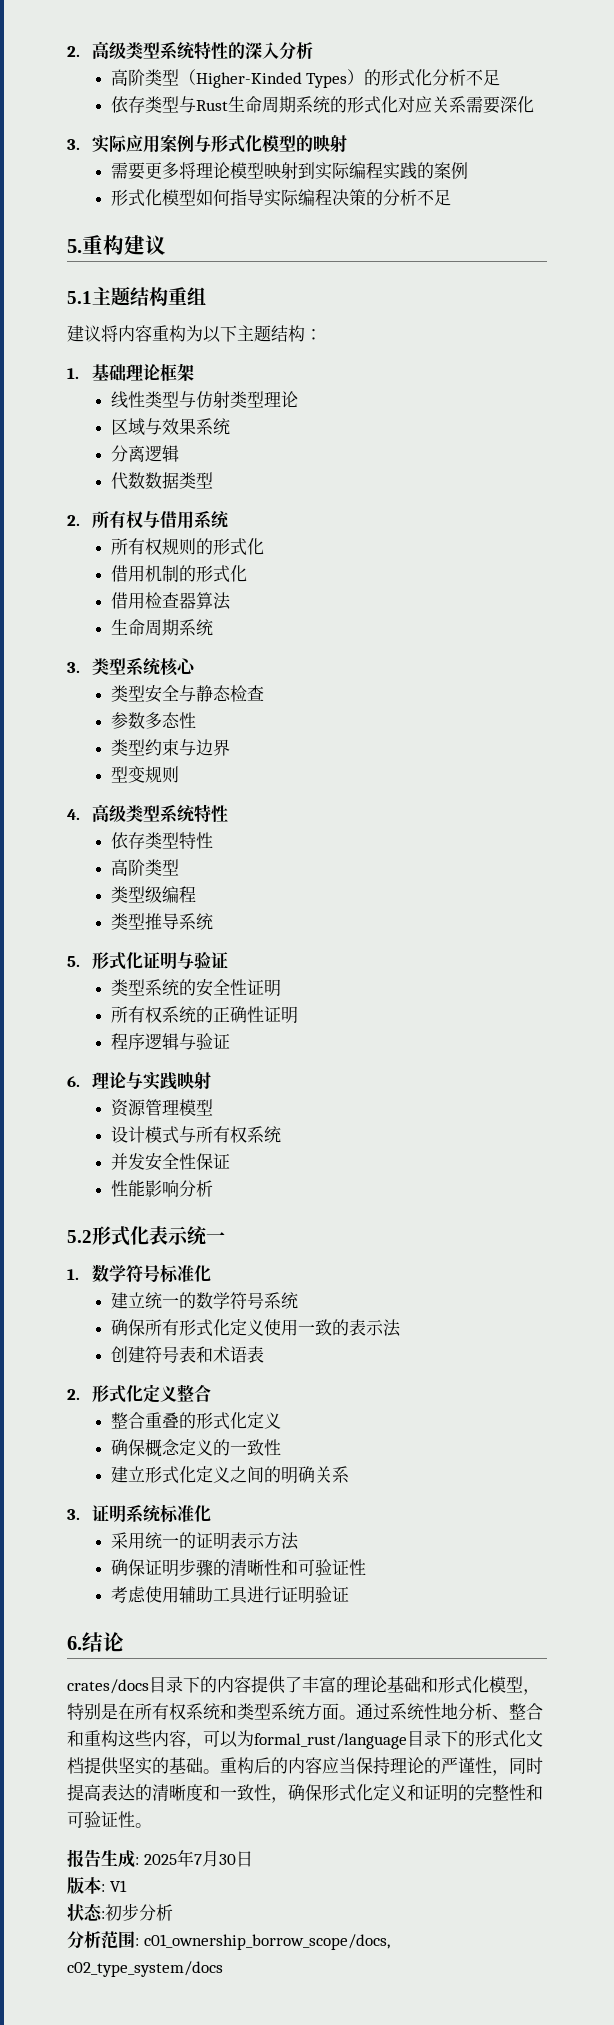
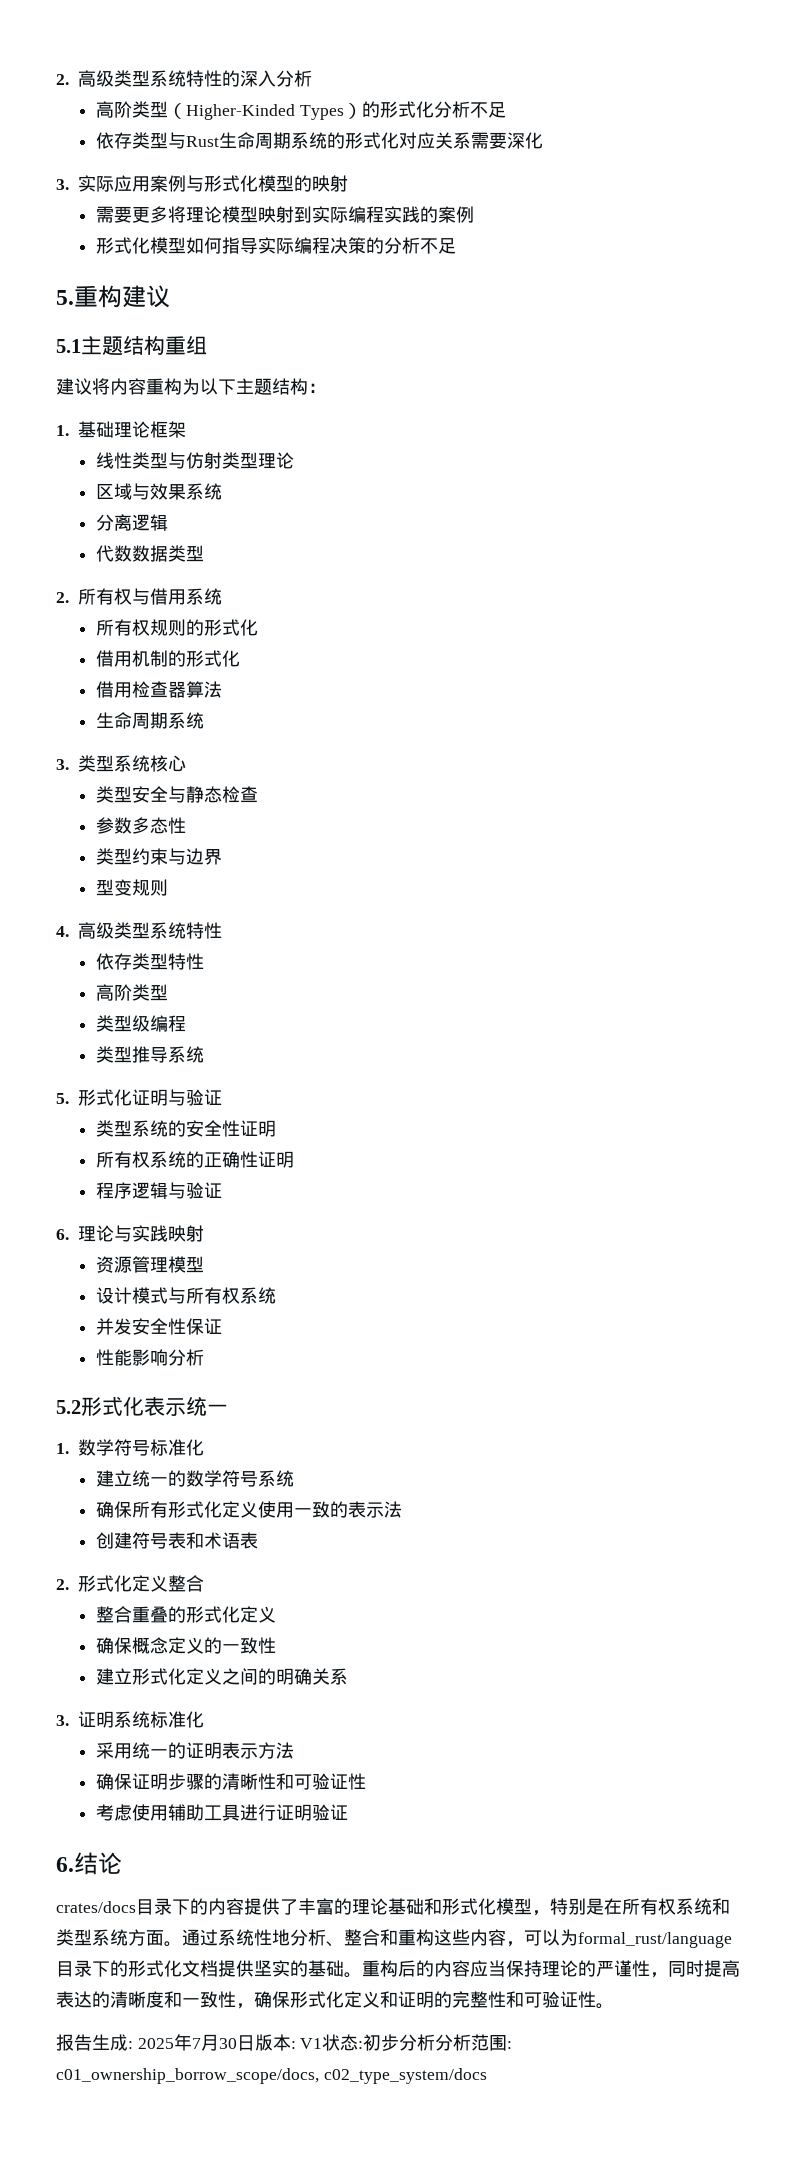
(253, 1859) // -> (255, 2043) none
(127, 1886) // -> (323, 2043) none
(173, 1912) // -> (436, 2042) none

